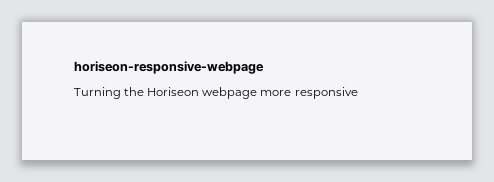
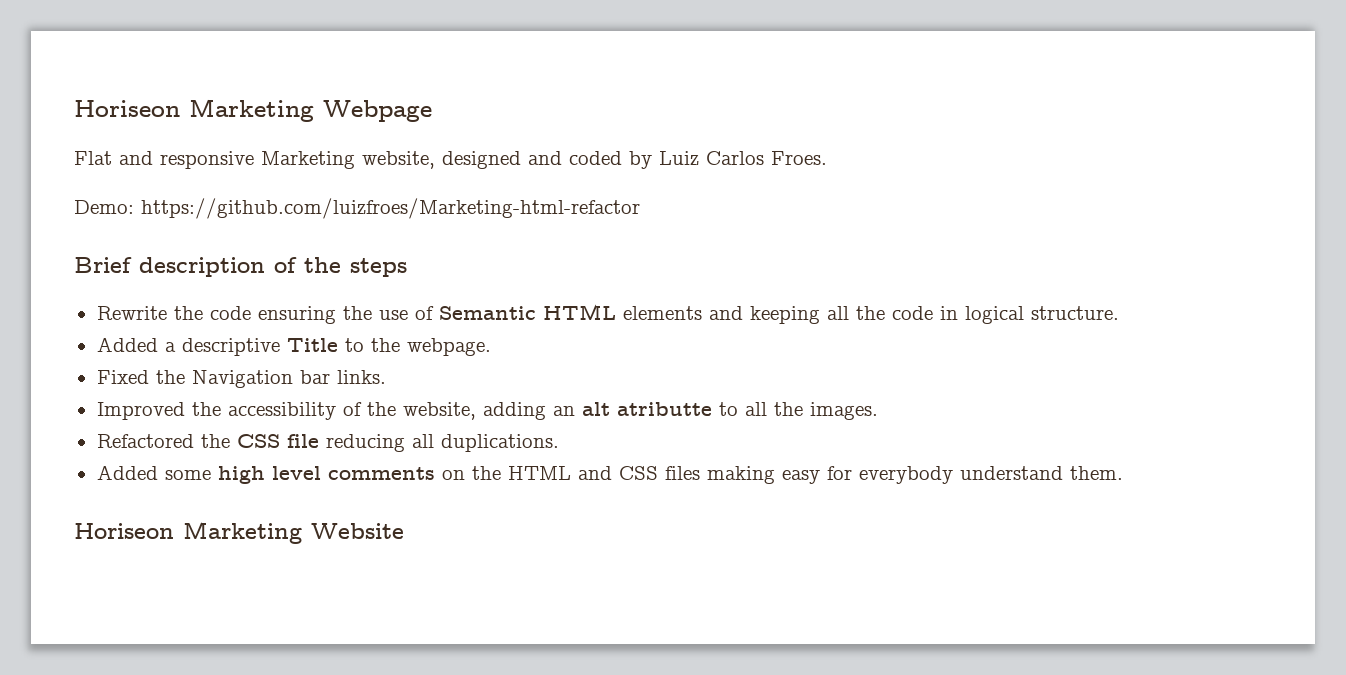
[74,61,264,74] [74,87,358,99] horiseon-responsive-webpage // Turning the Horiseon webpage more responsive -> [74,99,432,122] [74,151,827,169] [74,198,640,219] [74,257,407,277] [96,304,1119,324] [96,337,491,356] [96,370,386,388] [96,402,878,420] [96,434,559,452] [96,465,1123,484] [74,522,404,544] Horiseon Marketing Webpage // Flat and responsive Marketing website, designed and coded by Luiz Carlos Froes. // Demo: https://github.com/luizfroes/Marketing-html-refactor // Brief description of the steps // Rewrite the code ensuring the use of Semantic HTML elements and keeping all the code in logical structure. // Added a descriptive Title to the webpage. // Fixed the Navigation bar links. // Improved the accessibility of the website, adding an alt atributte to all the images. // Refactored the CSS file reducing all duplications. // Added some high level comments on the HTML and CSS files making easy for everybody understand them. // Horiseon Marketing Website

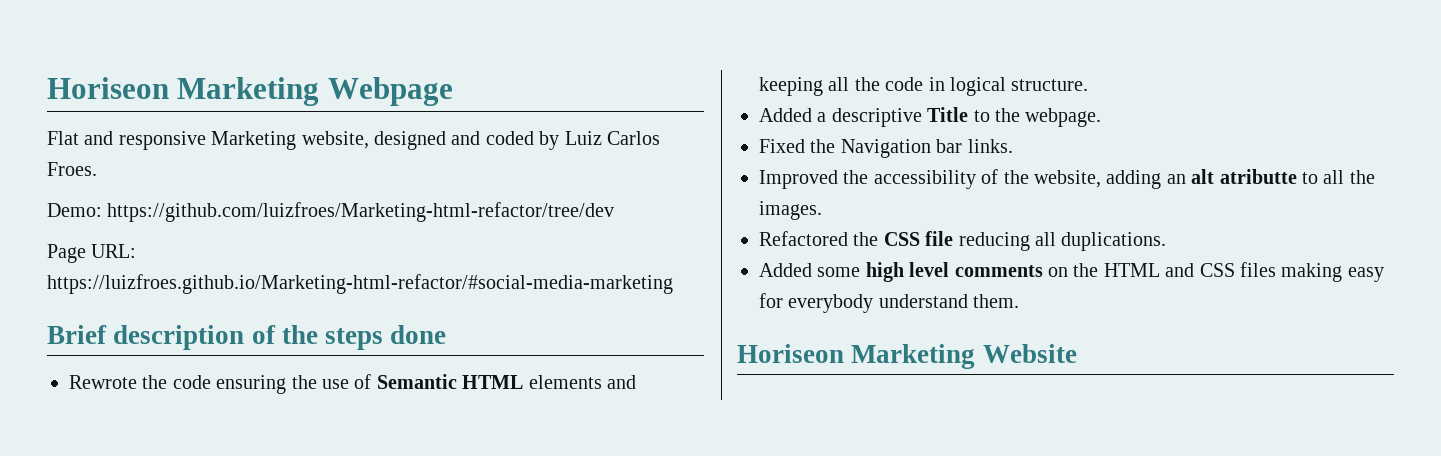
[141,198,640,219] https://github.com/luizfroes/Marketing-html-refactor -> [107,202,615,222] [47,244,137,263] [47,274,673,294] https://github.com/luizfroes/Marketing-html-refactor/tree/dev // Page URL: https://luizfroes.github.io/Marketing-html-refactor/#social-media-marketing
[96,306,167,320] // Rewrite -> [390,325,447,344] [69,375,137,389] done // Rewrote

